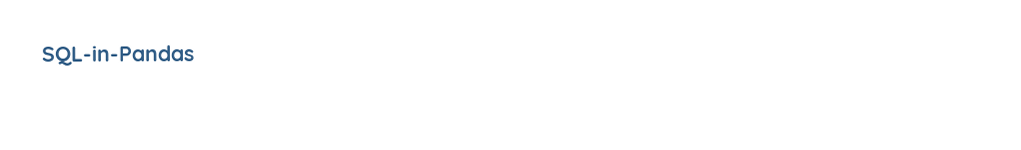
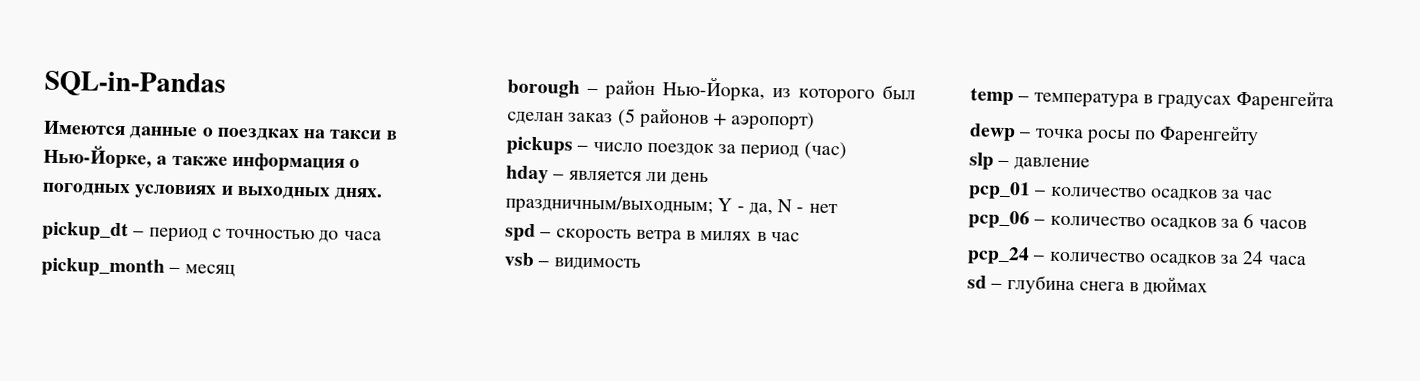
(194, 55) none -> [43,120,397,142] [43,144,361,172] [42,182,383,201] [42,221,382,243] [41,257,235,277] [507,76,916,104] [507,107,816,131] [506,136,847,160] [506,165,710,185] [505,194,838,217] [505,223,800,245] [504,252,641,271] [970,87,1335,112] [969,123,1260,147] [969,152,1090,171] [968,181,1274,202] [968,210,1307,231] [967,246,1306,267] [967,275,1209,296] // Имеются данные о поездках на такси в Нью-Йорке, а также информация о погодных условиях и выходных днях. // pickup_dt – период с точностью до часа // pickup_month – месяц // borough – район Нью-Йорка, из которого был сделан заказ (5 районов + аэропорт) // pickups – число поездок за период (час) // hday – является ли день праздничным/выходным; Y - да, N - нет // spd – скорость ветра в милях в час // vsb – видимость // temp – температура в градусах Фаренгейта // dewp – точка росы по Фаренгейту // slp – давление // pcp_01 – количество осадков за час // pcp_06 – количество осадков за 6 часов // pcp_24 – количество осадков за 24 часа // sd – глубина снега в дюймах

